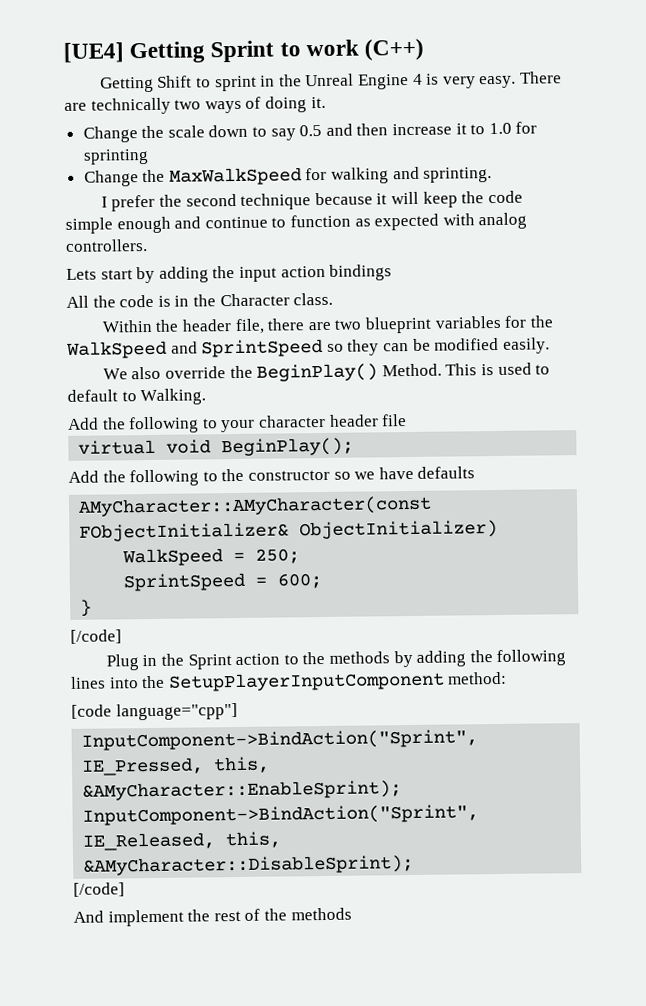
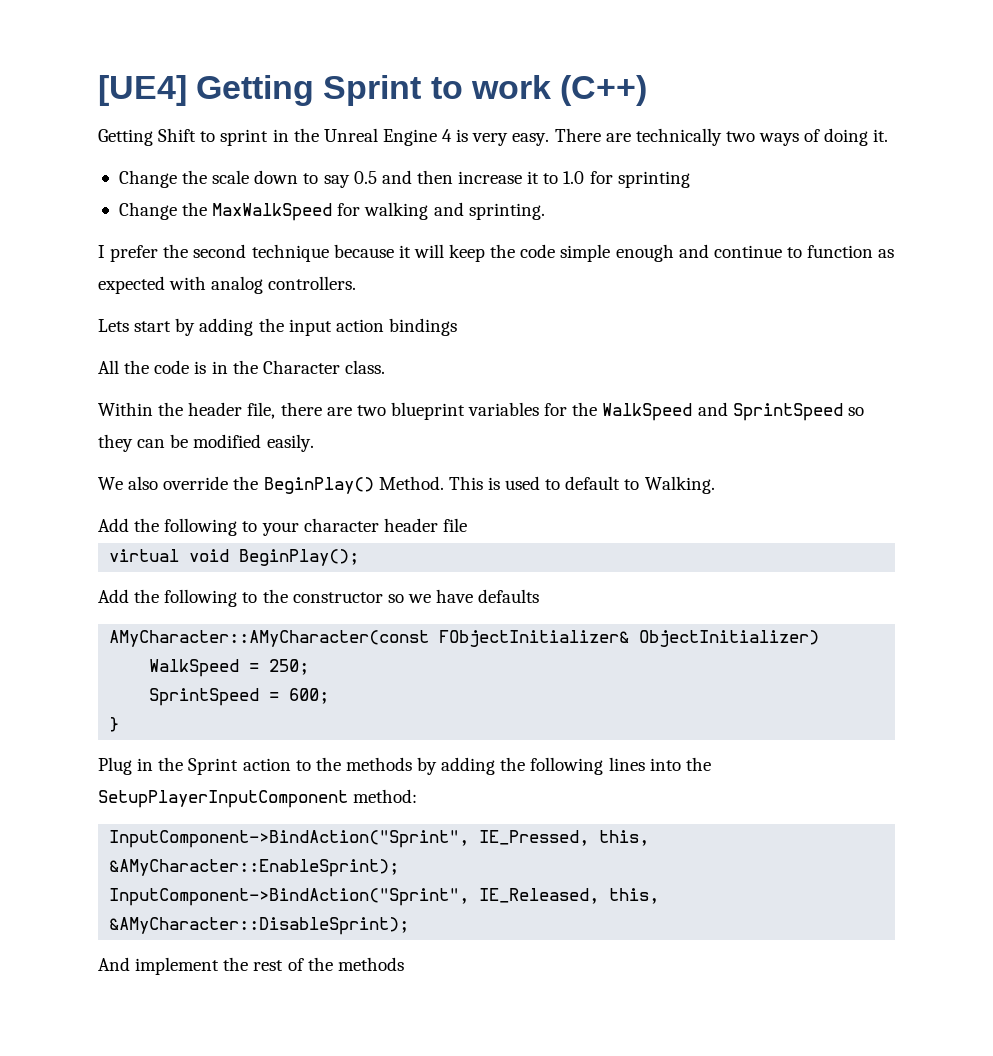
[70,629,122,644] // [/code] -> (120, 724) none
[71,703,238,721] // [code language="cpp"] -> (418, 796) none
[73,882,125,897] // [/code] -> (410, 926) none

